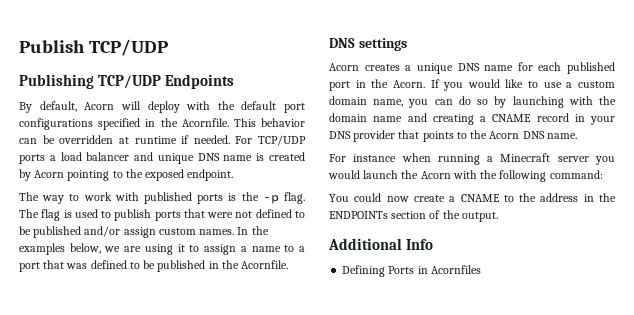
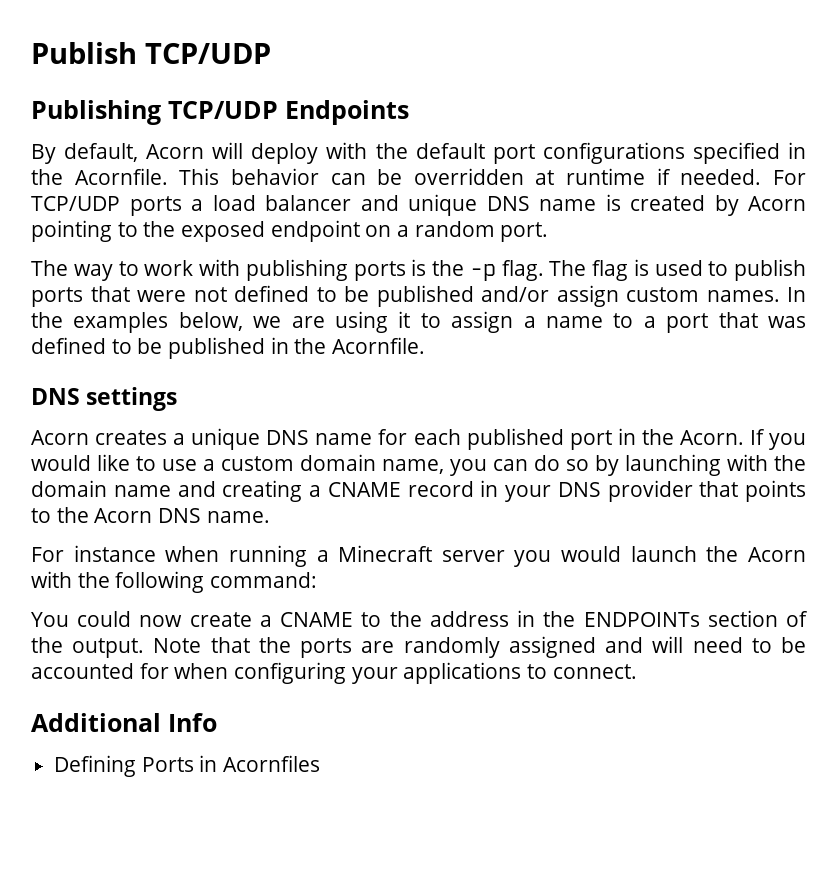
[187,169,234,181] endpoint. -> [270,220,549,242] endpoint on a random port.
[144,192,192,204] published -> [245,259,348,281] publishing
(498, 217) none -> [153,636,807,658] [31,662,637,684] Note that the ports are randomly assigned and will need to be accounted for when configuring your applications to connect.

